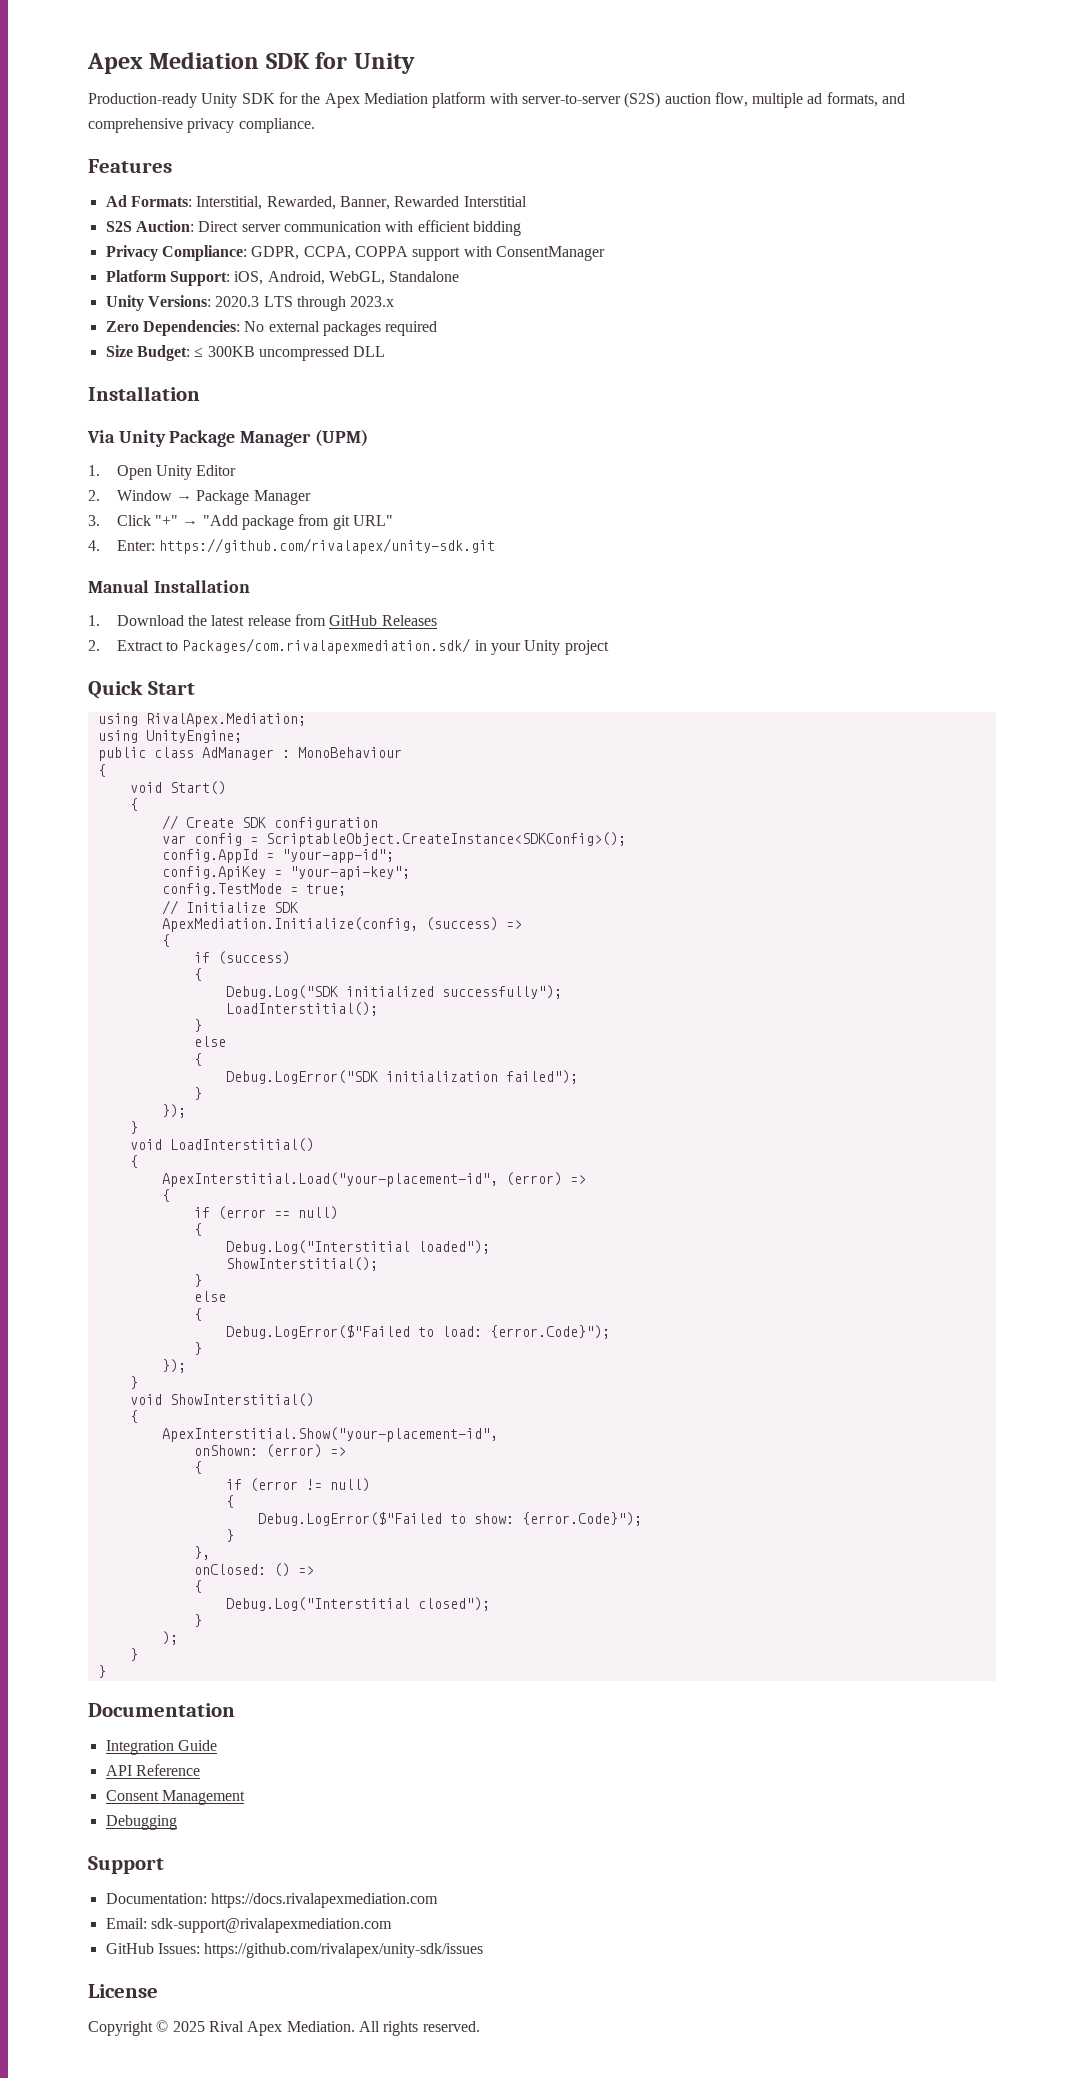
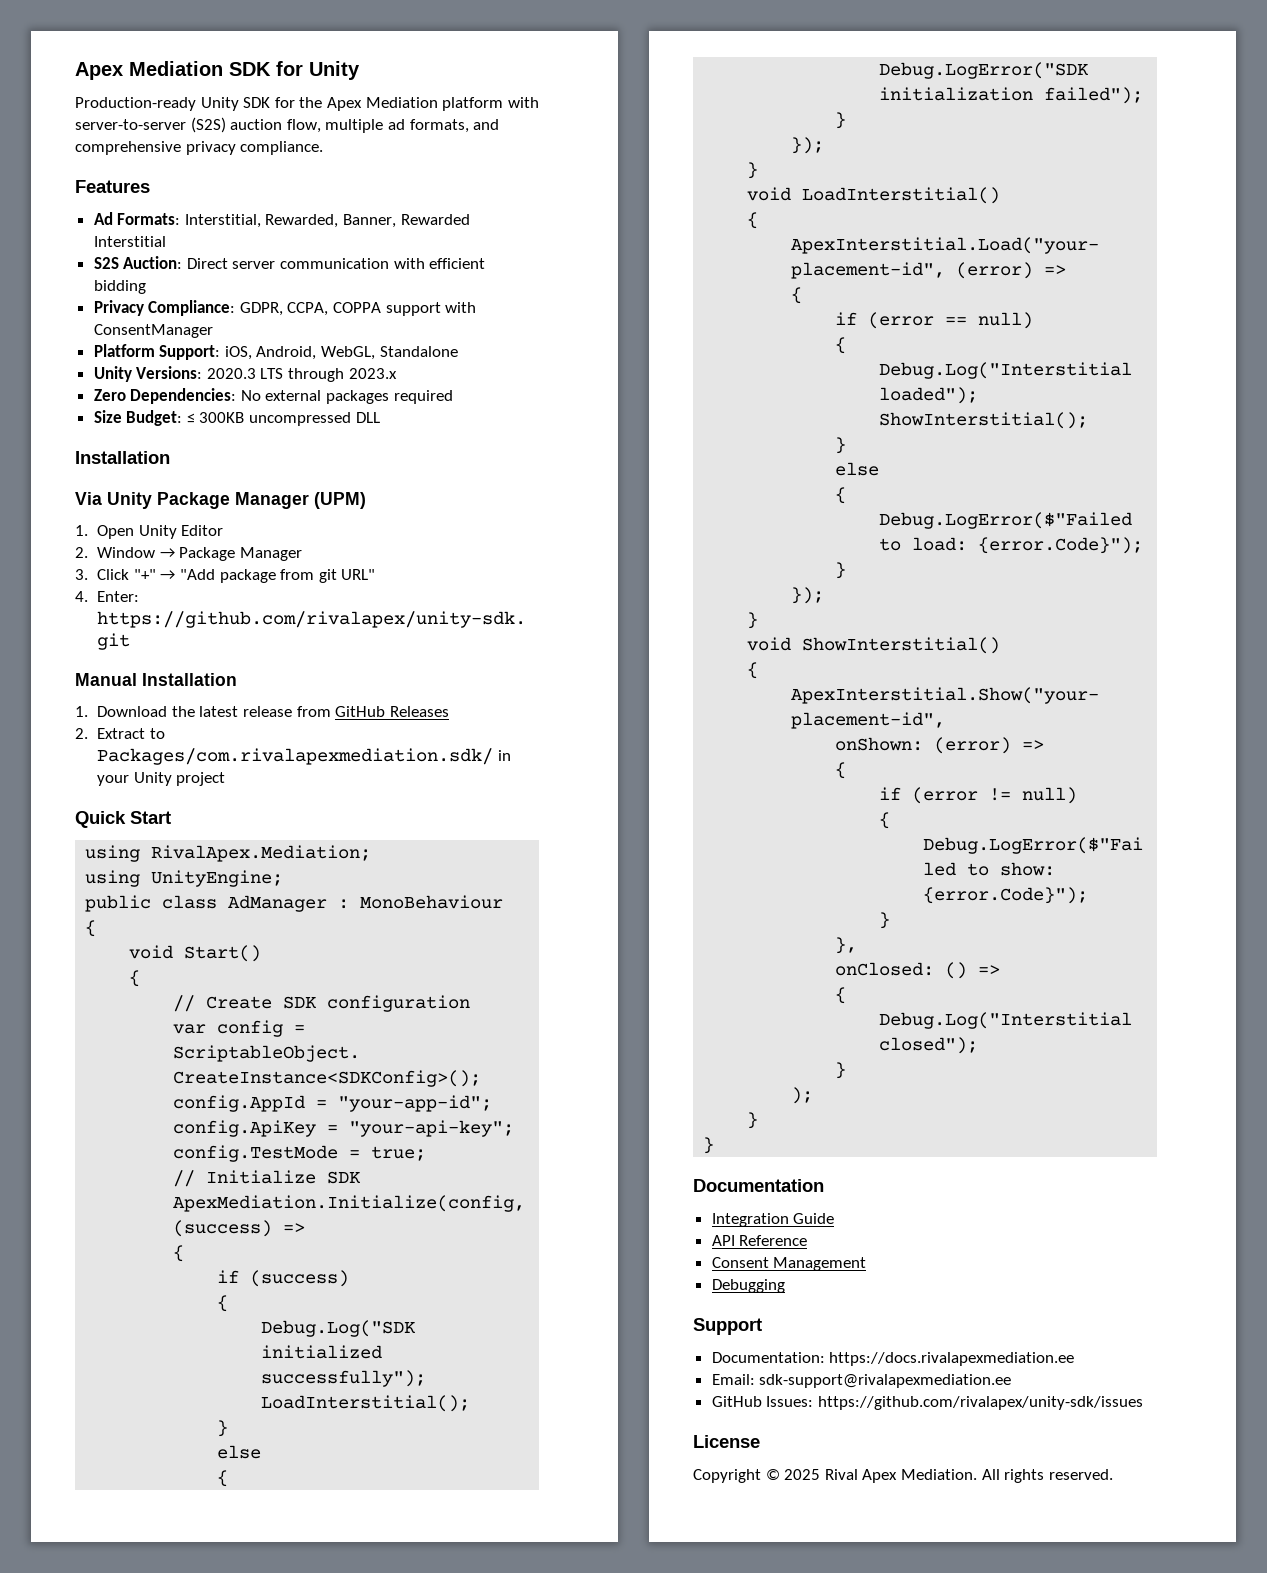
[210,1893,438,1908] https://docs.rivalapexmediation.com -> [829,1352,1075,1366] https://docs.rivalapexmediation.ee
[150,1918,392,1933] sdk-support@rivalapexmediation.com -> [759,1374,1012,1388] sdk-support@rivalapexmediation.ee

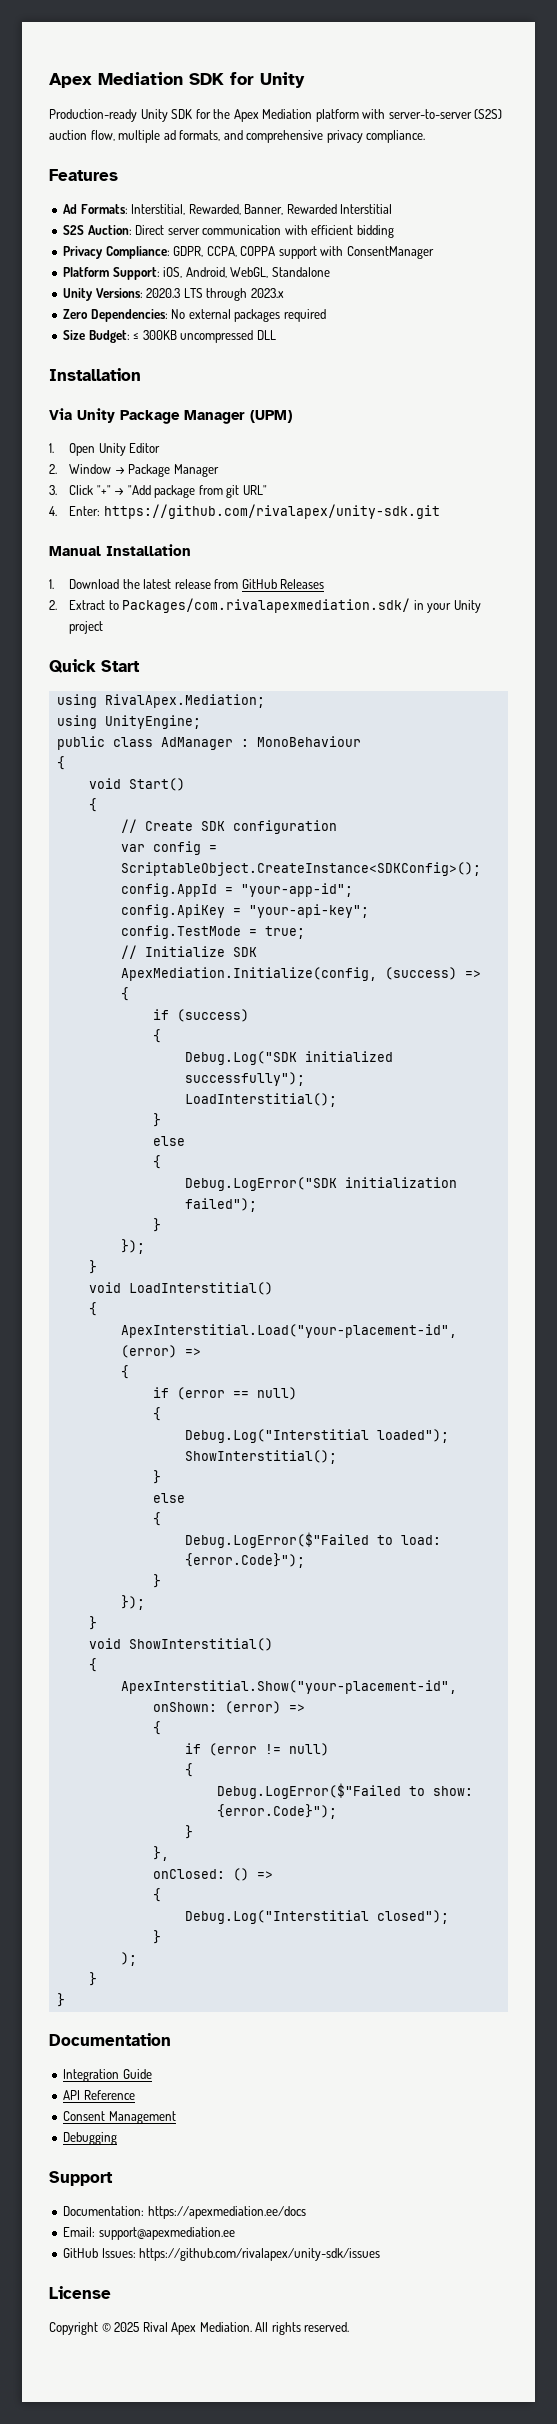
[829,1352,1075,1366] https://docs.rivalapexmediation.ee -> [147,2206,306,2219] https://apexmediation.ee/docs
[759,1374,1012,1388] sdk-support@rivalapexmediation.ee -> [98,2227,235,2240] support@apexmediation.ee

